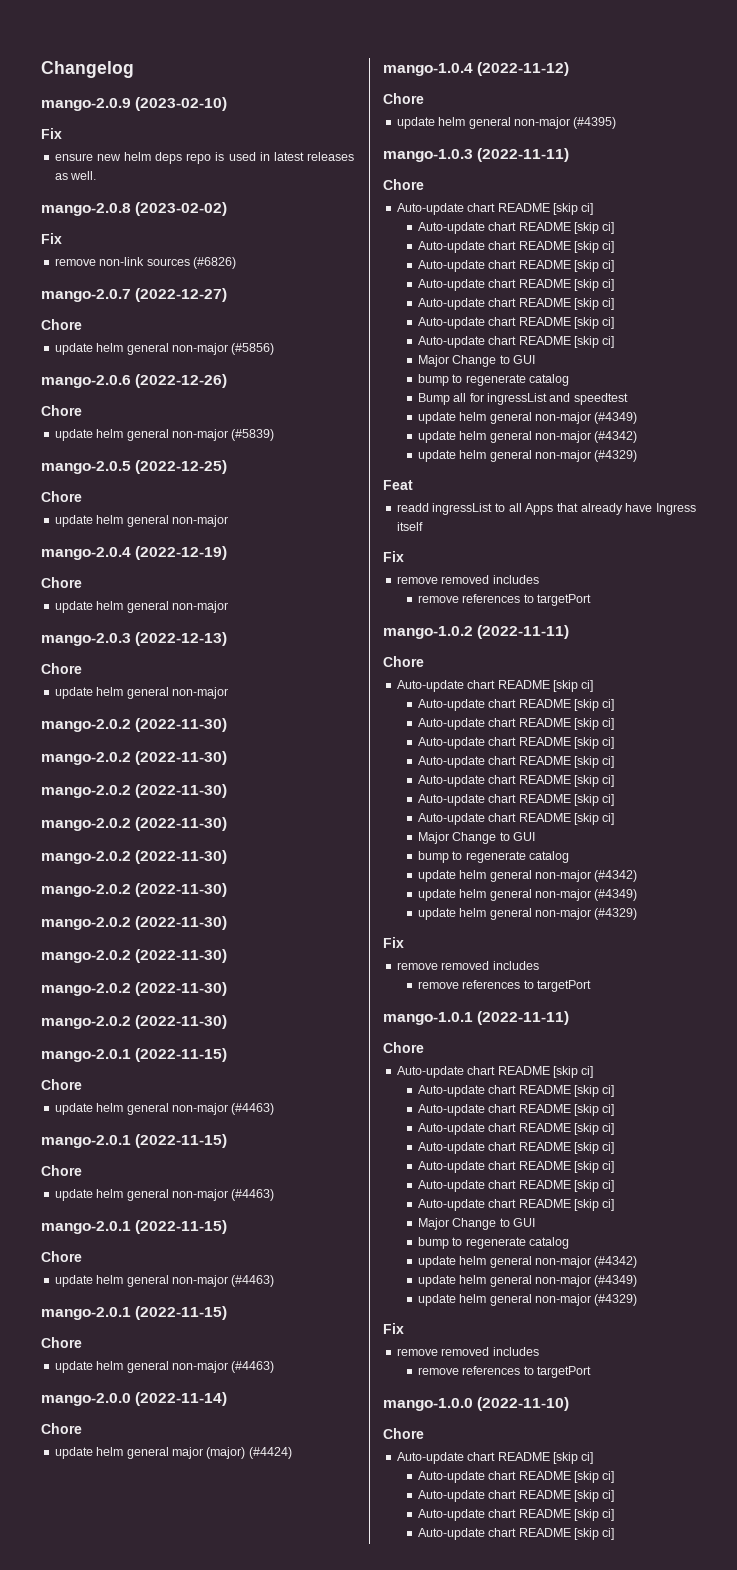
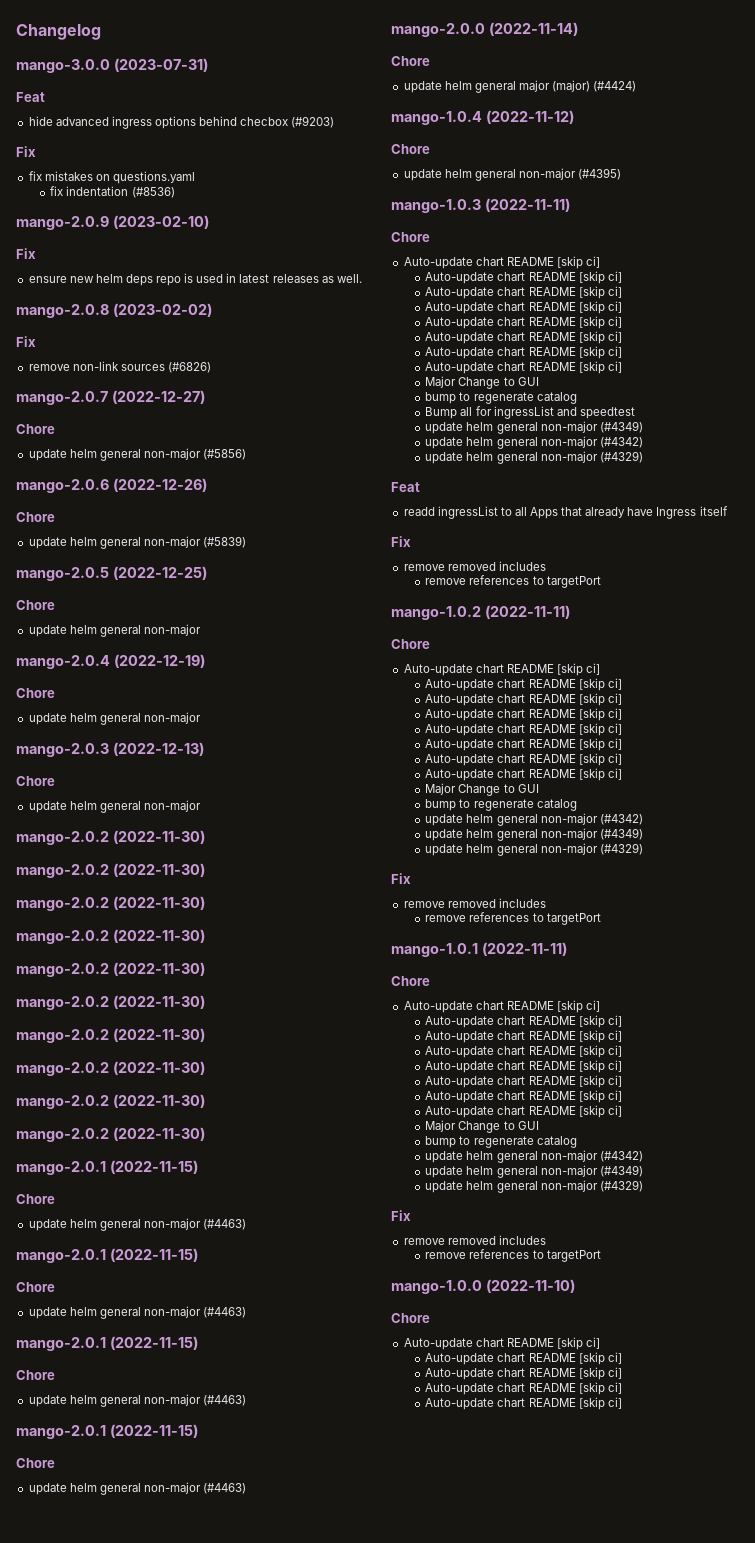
(134, 69) none -> [16,58,208,73] [16,92,45,102] [28,116,335,129] [16,146,36,157] [28,171,195,184] [50,186,175,198] // mango-3.0.0 (2023-07-31) // Feat // hide advanced ingress options behind checbox (#9203) // Fix // fix mistakes on questions.yaml // fix indentation (#8536)

